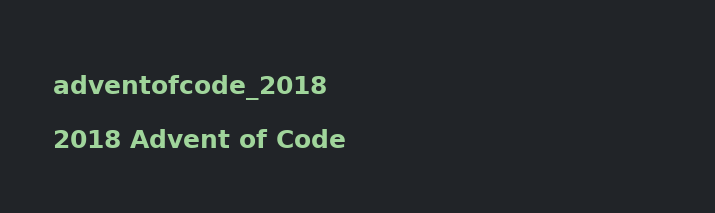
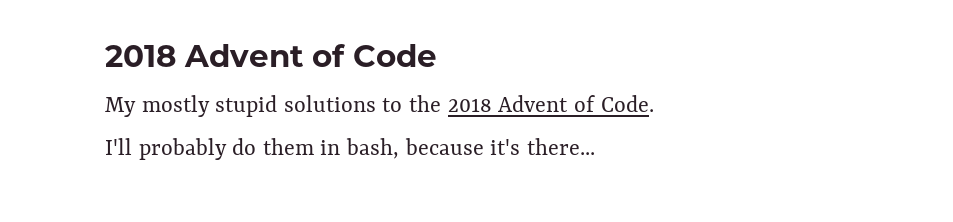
[53,75,327,100] adventofcode_2018 // -> (105, 56) none
(346, 138) none -> [105,95,654,117] [105,138,595,160] // My mostly stupid solutions to the 2018 Advent of Code. // I'll probably do them in bash, because it's there...

